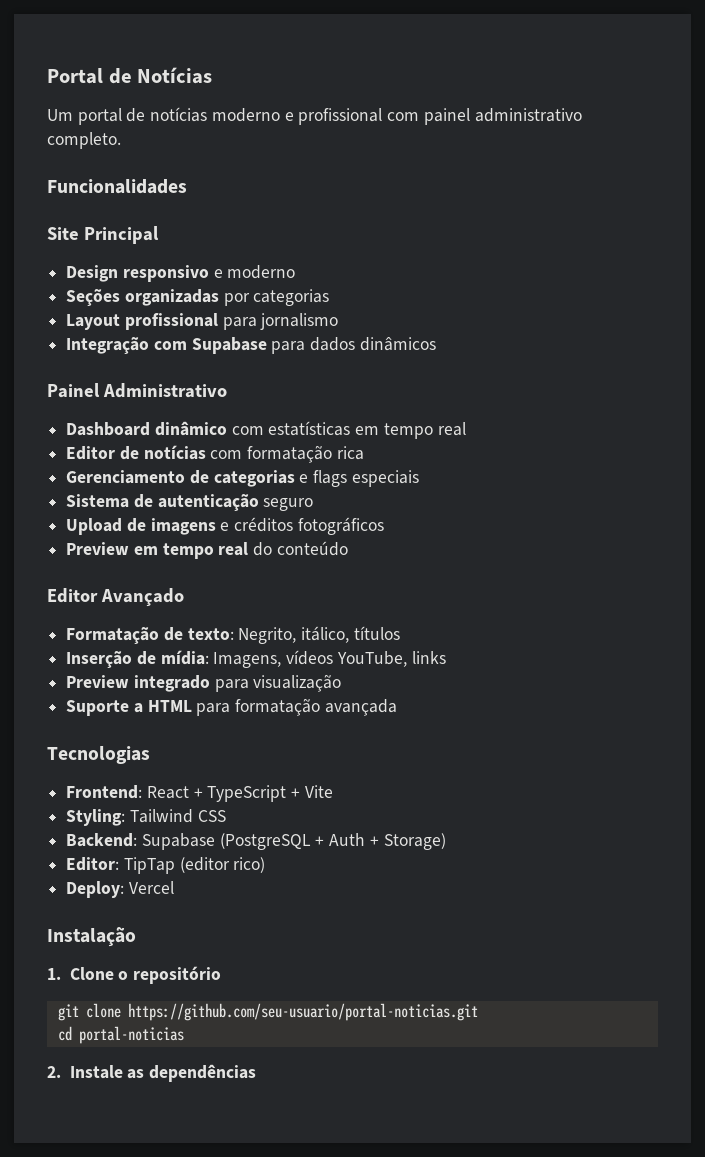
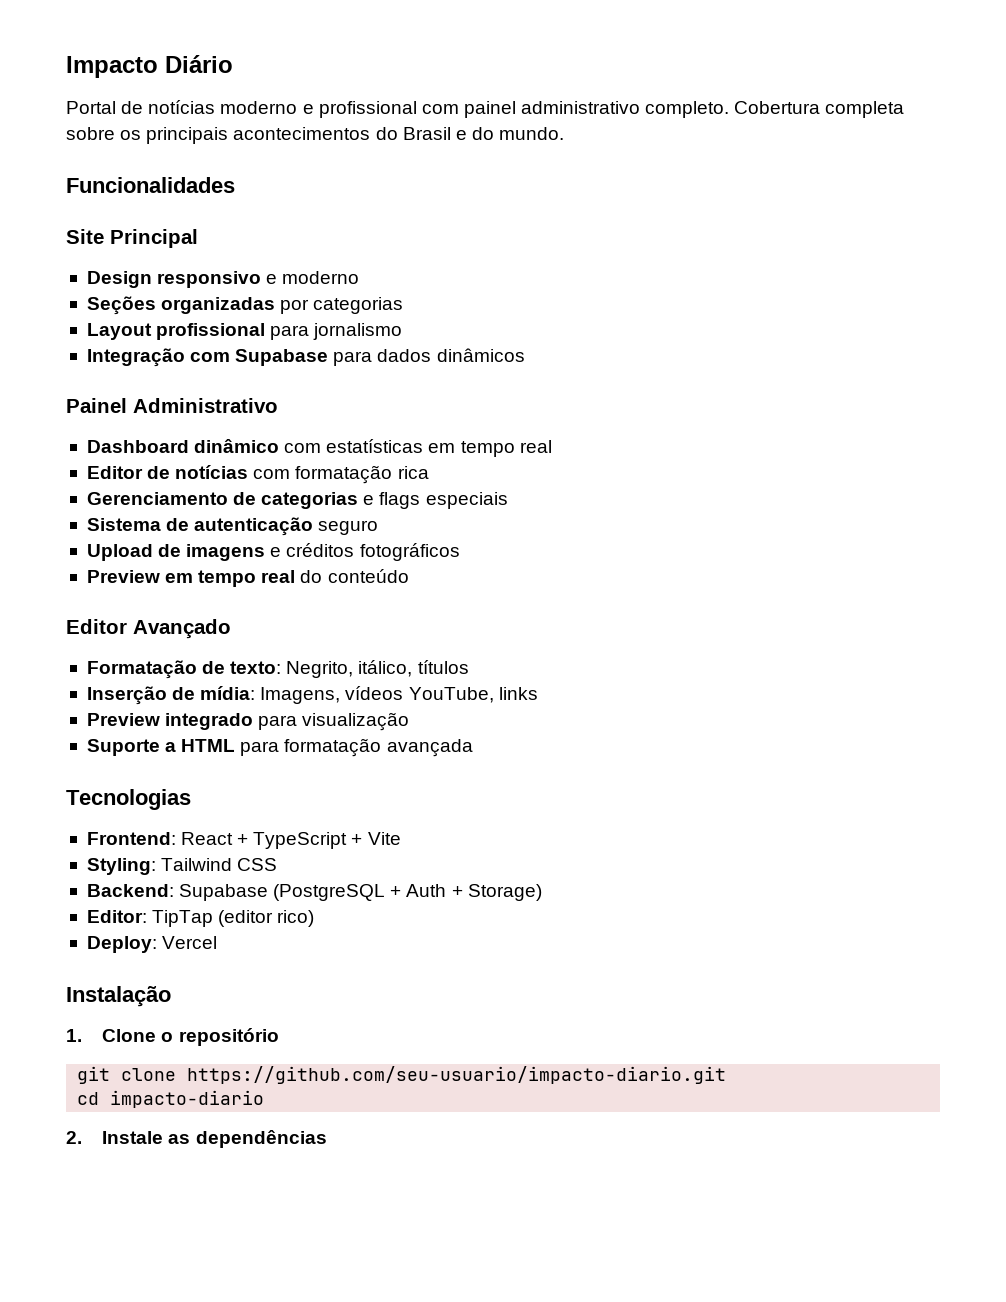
[47,67,213,84] [47,108,122,125] Portal de Notícias // Um portal -> [66,55,233,78] [66,101,116,114] Impacto Diário // Portal
(121, 140) none -> [734,101,905,118] [66,127,565,144] Cobertura completa sobre os principais acontecimentos do Brasil e do mundo.
[127,1003,478,1021] https://github.com/seu-usuario/portal-noticias.git -> [187,1066,727,1084] https://github.com/seu-usuario/impacto-diario.git
[78,1026,184,1044] portal-noticias -> [110,1090,265,1108] impacto-diario

